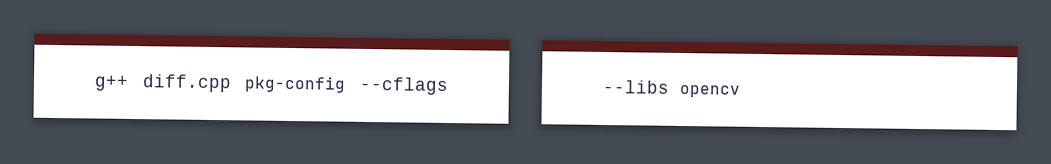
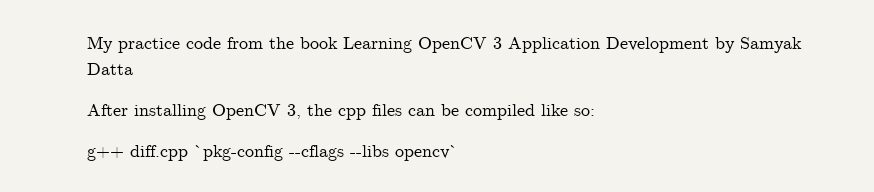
(94, 83) none -> [87,36,802,53] [87,63,133,75] [87,104,595,120] My practice code from the book Learning OpenCV 3 Application Development by Samyak Datta // After installing OpenCV 3, the cpp files can be compiled like so: //
[244,75,347,93] pkg-config -> [194,145,283,161] `pkg-config
[679,84,740,98] opencv -> [395,145,458,161] opencv`

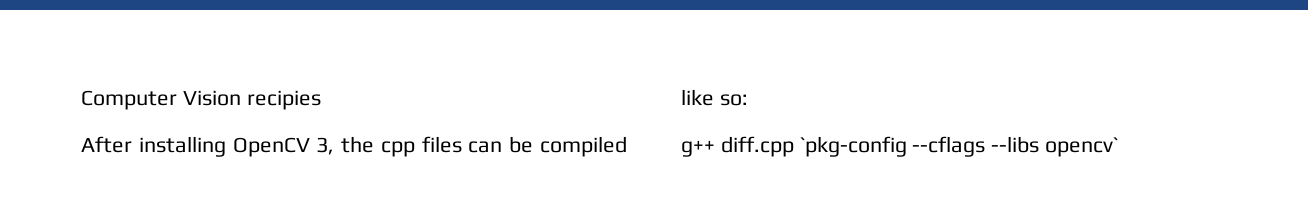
[87,36,802,53] [87,63,133,75] My practice code from the book Learning OpenCV 3 Application Development by Samyak Datta -> [81,90,321,110] Computer Vision recipies

